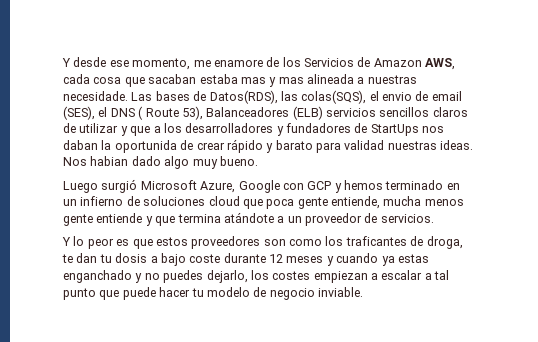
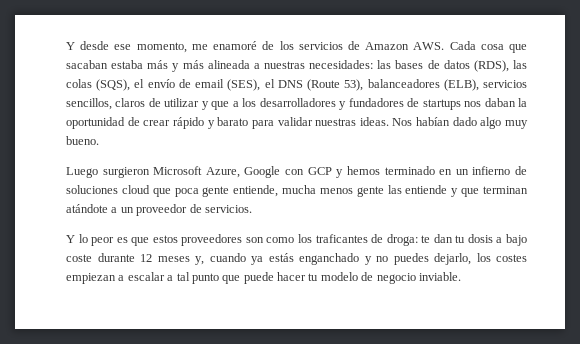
[213,59,263,67] enamore -> [213,41,258,50] enamoré
[304,58,354,67] Servicios -> [298,42,343,50] servicios
[425,58,456,70] [63,74,90,84] AWS, cada -> [413,41,476,50] AWS. Cada
[240,74,417,87] [63,90,412,104] mas y mas alineada a nuestras necesidade. Las bases de Datos(RDS), las colas(SQS), el envio -> [147,60,528,72] [66,79,175,91] más y más alineada a nuestras necesidades: las bases de datos (RDS), las colas (SQS), el envío
[138,106,430,120] ( Route 53), Balanceadores (ELB) servicios sencillos -> [307,79,527,91] [66,98,112,110] (Route 53), balanceadores (ELB), servicios sencillos,
[370,124,419,136] StartUps -> [422,99,461,110] startups
[114,140,177,153] oportunida -> [66,117,125,129] oportunidad
[344,140,385,150] validad -> [277,117,313,126] validar
[90,156,129,166] habian -> [416,117,451,126] habían
[101,179,138,193] surgió -> [102,167,150,178] surgieron
(93, 220) none -> [387,185,402,194] las
[177,214,221,223] termina -> [483,186,529,194] terminan
[426,236,463,249] droga, -> [386,234,418,246] droga:
[326,256,334,266] y -> [195,256,204,265] y,
[397,254,429,263] estas -> [268,253,294,262] estás

